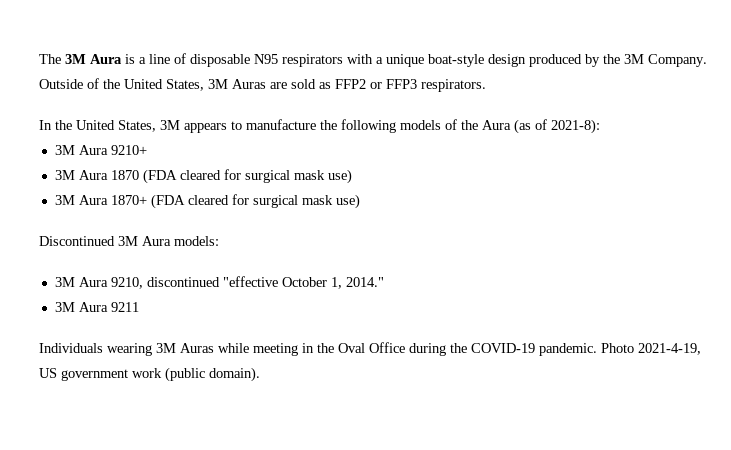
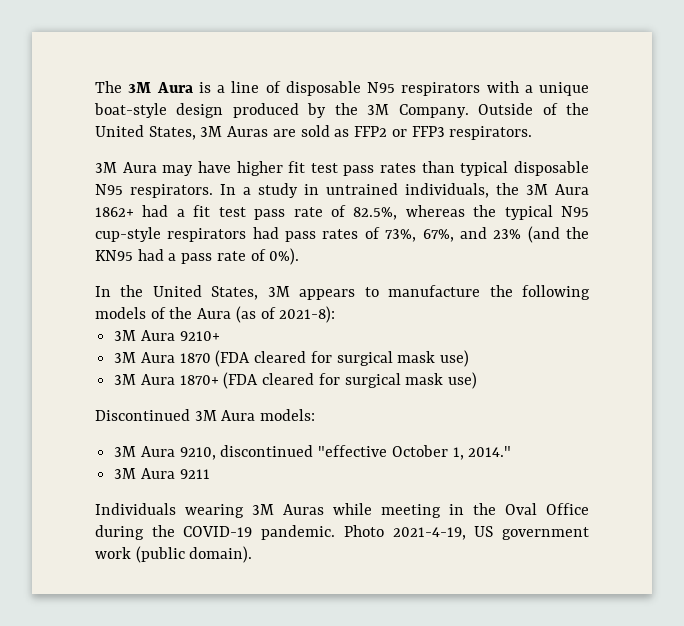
(486, 85) none -> [95,161,589,176] [95,183,589,198] [95,205,589,220] [95,226,590,243] [95,248,300,265] // 3M Aura may have higher fit test pass rates than typical disposable N95 respirators. In a study in untrained individuals, the 3M Aura 1862+ had a fit test pass rate of 82.5%, whereas the typical N95 cup-style respirators had pass rates of 73%, 67%, and 23% (and the KN95 had a pass rate of 0%).

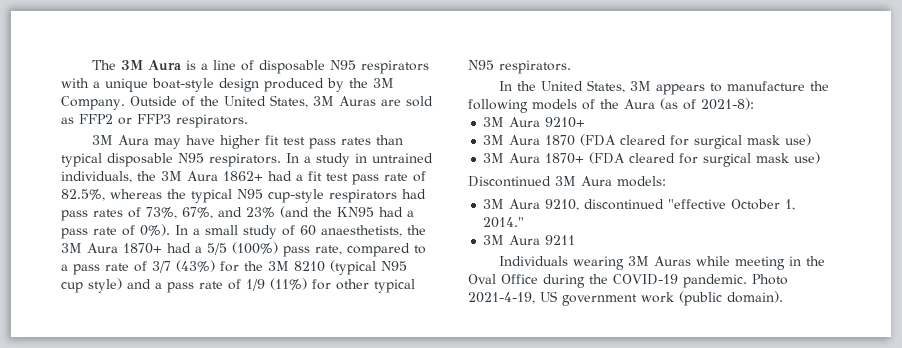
(300, 256) none -> [175,225,426,239] [61,242,426,257] [61,260,407,275] [61,278,415,293] [468,60,571,74] In a small study of 60 anaesthetists, the 3M Aura 1870+ had a 5/5 (100%) pass rate, compared to a pass rate of 3/7 (43%) for the 3M 8210 (typical N95 cup style) and a pass rate of 1/9 (11%) for other typical N95 respirators.

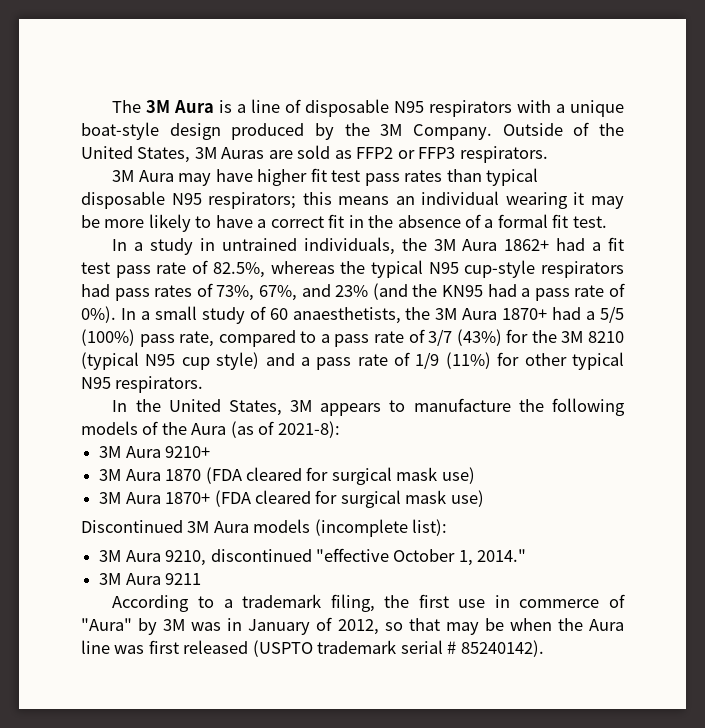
[209,153,281,167] respirators. -> [208,191,624,209] [81,214,607,232] respirators; this means an individual wearing it may be more likely to have a correct fit in the absence of a formal fit test. //
[617,176,666,187] models: -> [253,519,448,537] models (incomplete list):
[498,256,825,270] [468,274,788,288] [468,291,783,306] Individuals wearing 3M Auras while meeting in the Oval Office during the COVID-19 pandemic. Photo 2021-4-19, US government work (public domain). -> [112,594,625,612] [81,617,624,635] [81,640,544,657] According to a trademark filing, the first use in commerce of "Aura" by 3M was in January of 2012, so that may be when the Aura line was first released (USPTO trademark serial # 85240142).

